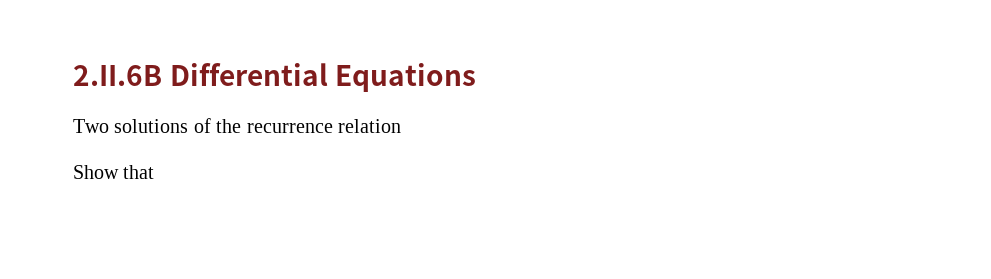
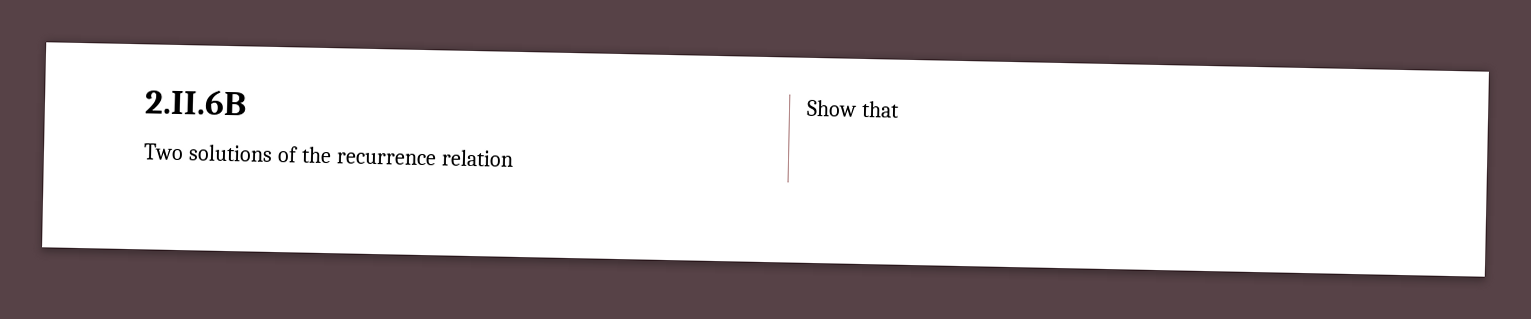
[169,63,477,92] Differential Equations -> (247, 102) none

